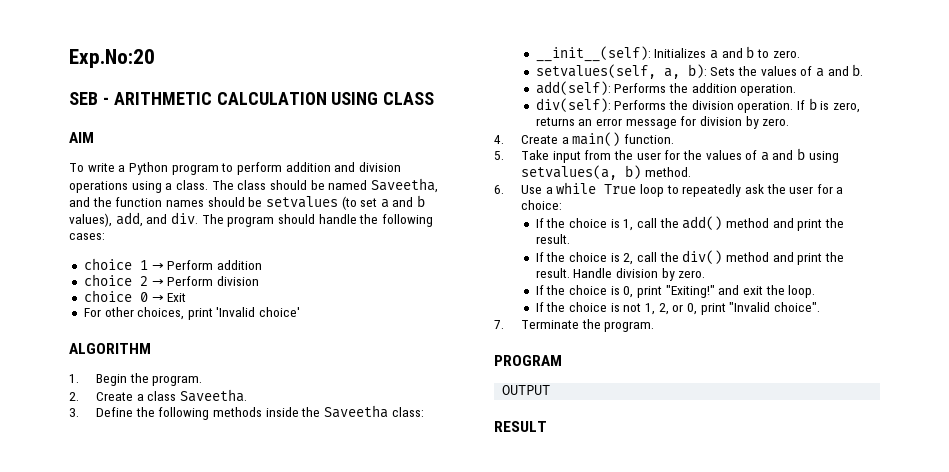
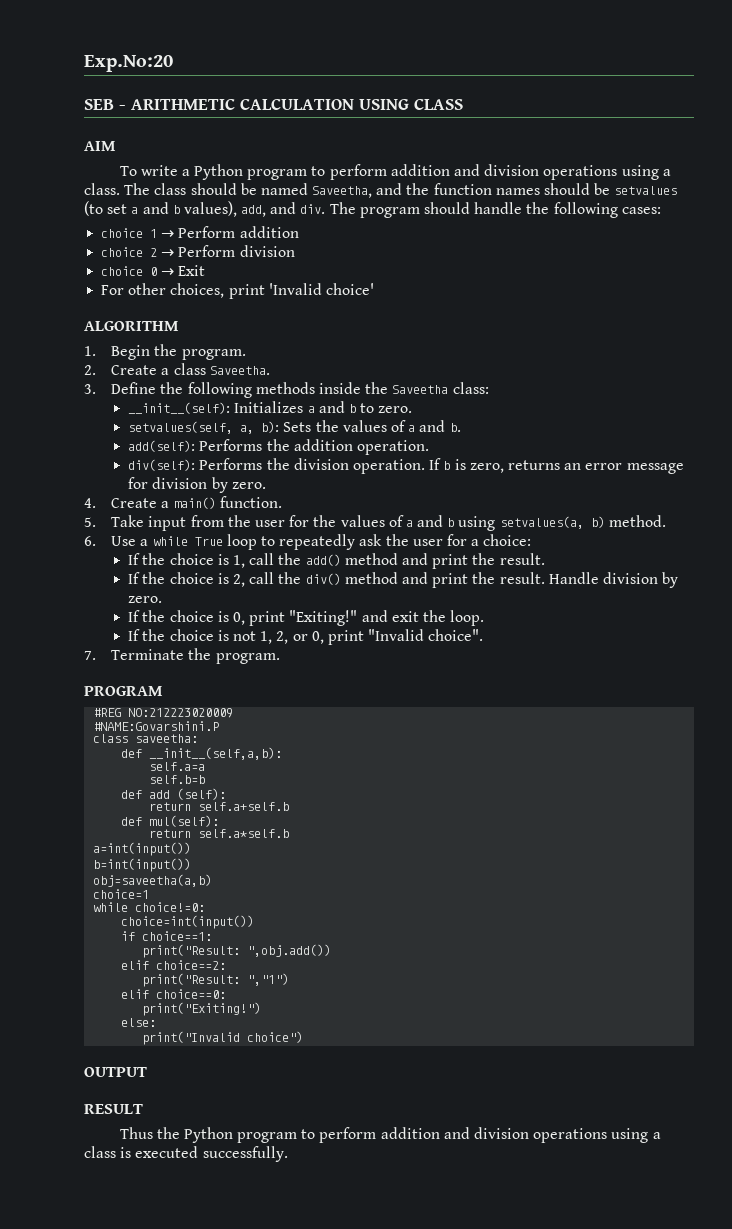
[502,385,551,395] [494,421,547,432] OUTPUT // RESULT -> [93,708,234,718] [93,721,220,731] [93,734,199,743] [121,747,283,760] [149,762,206,771] [149,775,206,784] [121,788,227,800] [149,802,290,811] [121,815,220,827] [149,829,290,838] [93,842,192,856] [93,858,192,872] [93,874,213,887] [93,889,150,899] [93,902,206,912] [121,915,255,929] [121,931,213,941] [142,944,332,958] [121,960,227,970] [142,973,290,987] [121,989,227,999] [142,1002,262,1016] [121,1018,157,1027] [142,1031,304,1045] [84,1067,147,1077] [84,1104,143,1114] [119,1127,661,1143] [84,1146,288,1162] #REG NO:212223020009 // #NAME:Govarshini.P // class saveetha: // def __init__(self,a,b): // self.a=a // self.b=b // def add (self): // return self.a+self.b // def mul(self): // return self.a*self.b // a=int(input()) // b=int(input()) // obj=saveetha(a,b) // choice=1 // while choice!=0: // choice=int(input()) // if choice==1: // print("Result: ",obj.add()) // elif choice==2: // print("Result: ","1") // elif choice==0: // print("Exiting!") // else: // print("Invalid choice") // OUTPUT // RESULT // Thus the Python program to perform addition and division operations using a class is executed successfully.

